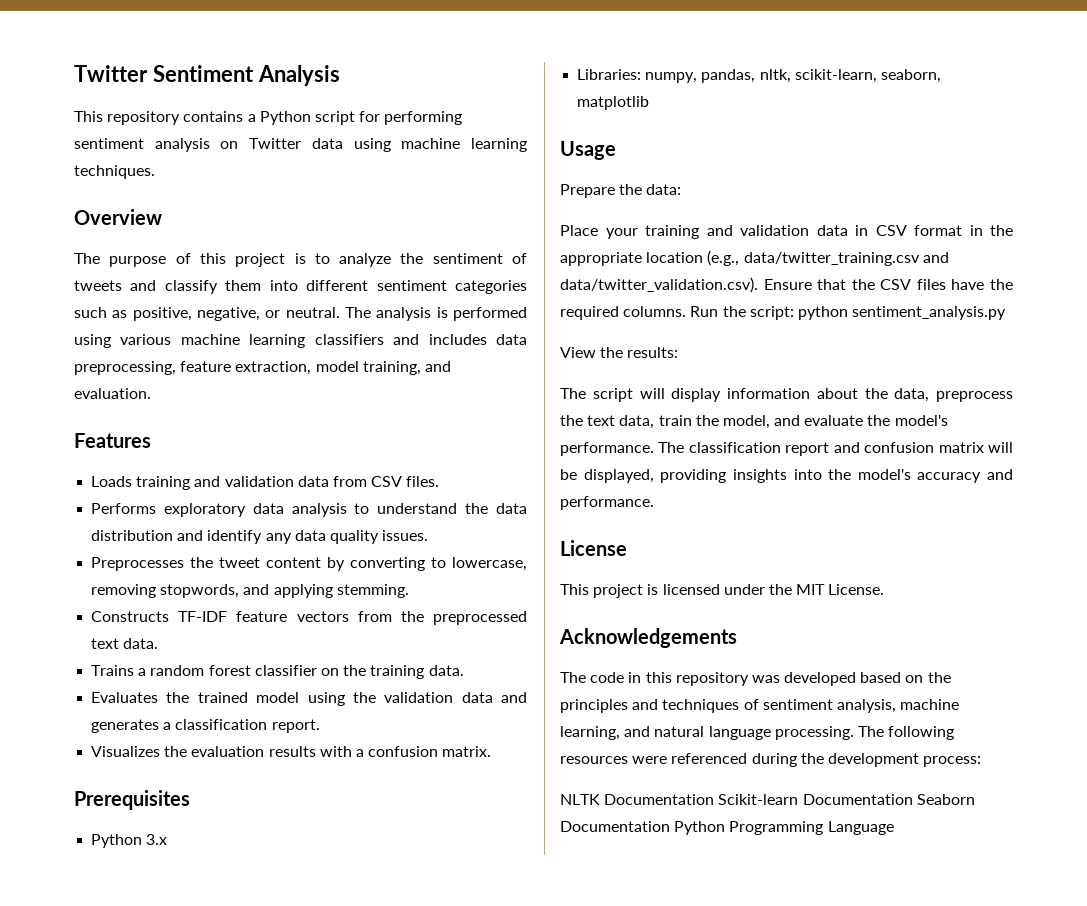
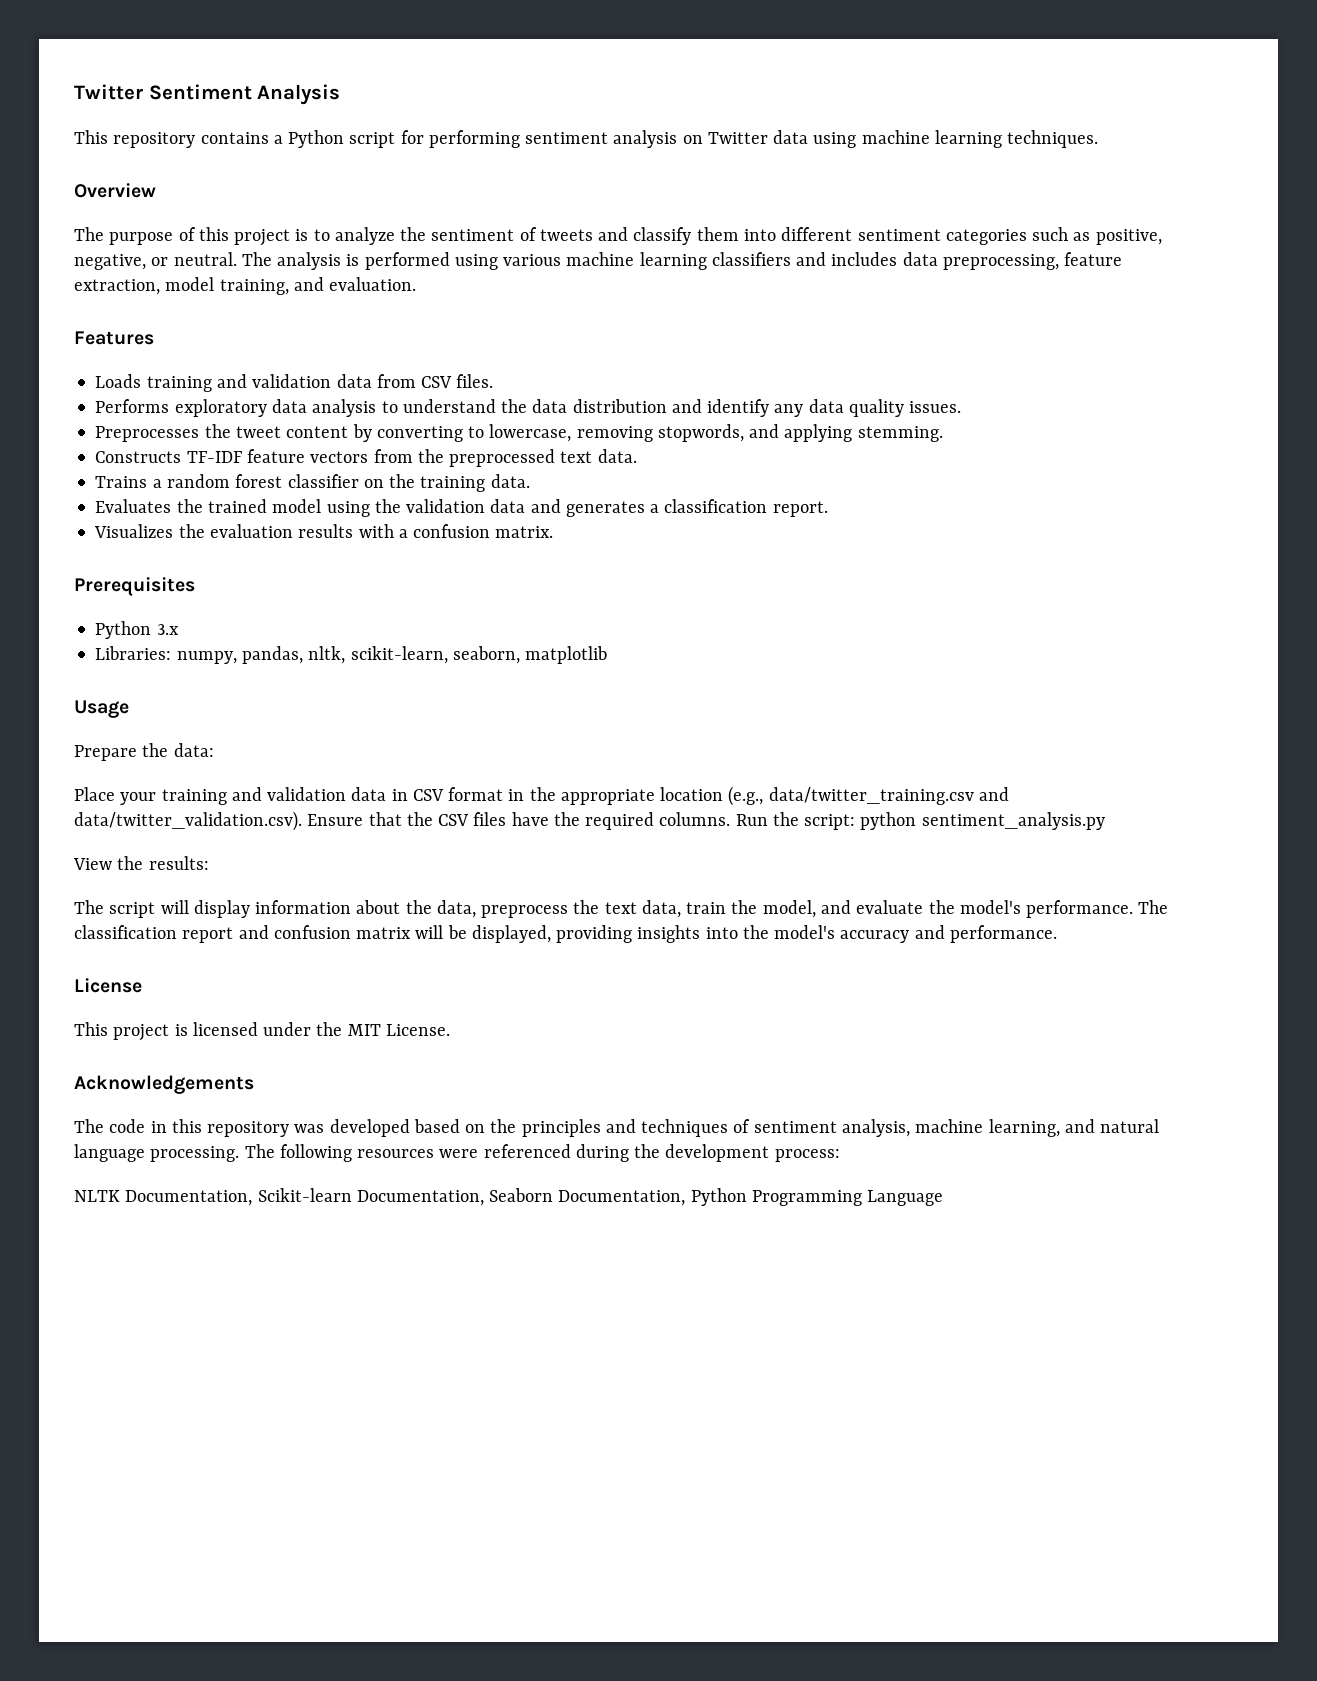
[604,794,975,805] [560,821,670,832] Documentation Scikit-learn Documentation Seaborn Documentation -> [125,1188,686,1206] Documentation, Scikit-learn Documentation, Seaborn Documentation,

